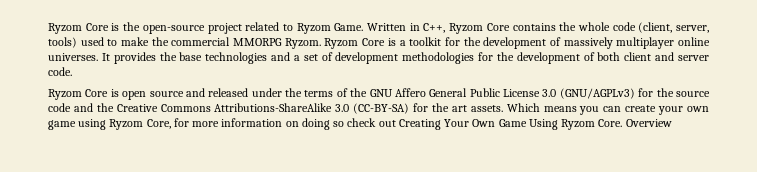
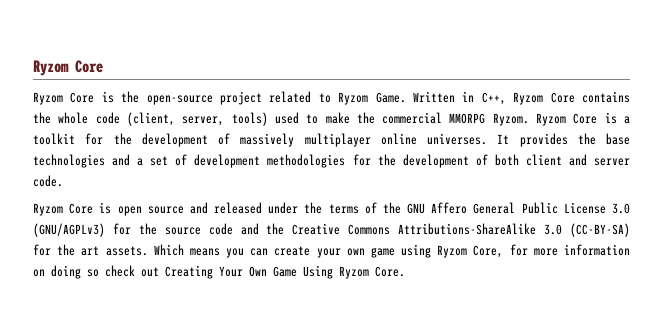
[48,23,109,34] Ryzom Core -> [33,60,103,76] [33,92,95,105] Ryzom Core // Ryzom Core
[625,119,672,127] Overview -> (405, 271) none

